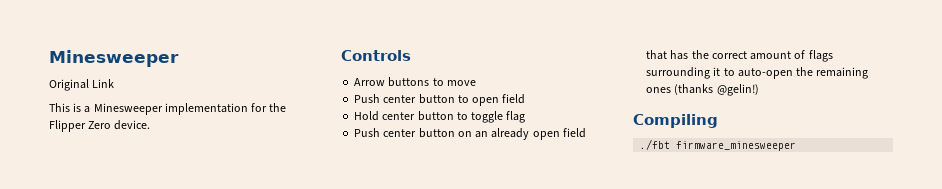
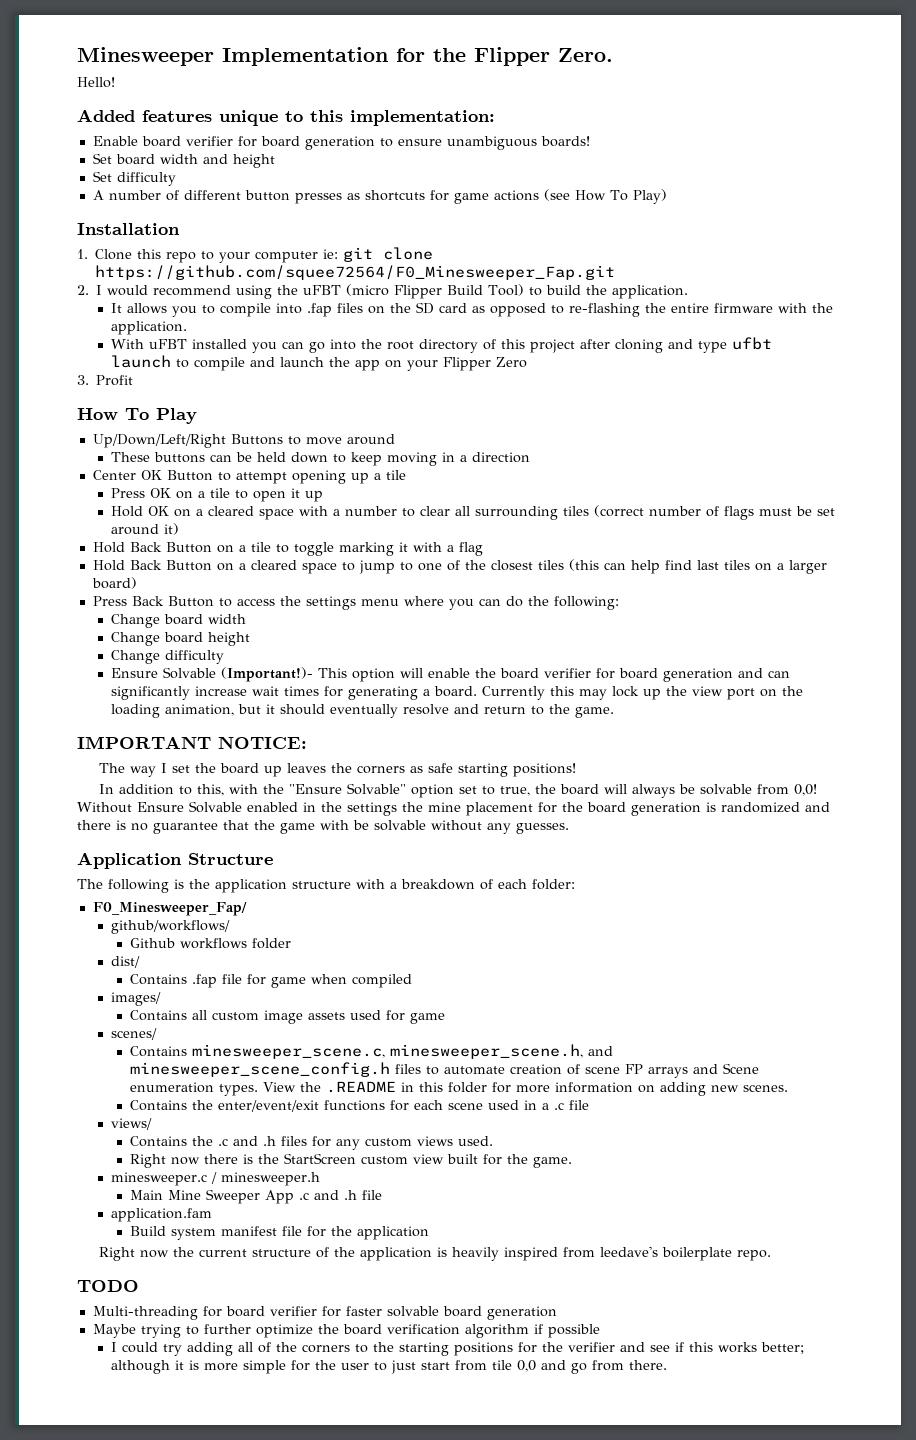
[49,50,179,67] [49,79,115,91] [49,103,287,115] [49,120,151,132] [341,50,411,61] [354,77,476,87] [354,94,526,106] [354,111,526,123] [354,128,586,140] [646,50,833,62] [646,67,869,79] [646,84,759,96] [633,114,718,128] [640,139,797,151] Minesweeper // Original Link // This is a Minesweeper implementation for the Flipper Zero device. // Controls // Arrow buttons to move // Push center button to open field // Hold center button to toggle flag // Push center button on an already open field that has the correct amount of flags surrounding it to auto-open the remaining ones (thanks @gelin!) // Compiling // ./fbt firmware_minesweeper -> [77,47,613,66] [77,77,115,88] [77,109,495,126] [92,136,590,150] [92,153,275,168] [92,171,176,186] [92,189,667,204] [77,223,180,235] [77,247,434,263] [95,265,616,280] [77,284,689,299] [111,302,834,317] [111,321,188,335] [111,337,773,353] [111,355,528,371] [77,375,134,386] [77,408,197,424] [92,434,395,448] [111,452,531,466] [92,470,406,484] [111,488,324,502] [111,505,836,520] [111,523,180,535] [92,542,483,556] [92,559,827,574] [91,577,137,589] [92,596,619,610] [111,614,247,628] [111,632,251,646] [111,650,225,664] [111,667,791,682] [111,686,804,700] [111,704,615,718] [77,736,307,749] [99,763,577,777] [99,783,818,798] [77,801,830,816] [77,820,569,834] [77,852,273,869] [77,879,575,893] [92,902,247,916] [111,920,231,934] [129,938,291,949] [111,956,141,968] [129,974,412,988] [111,992,162,1006] [129,1010,445,1024] [111,1028,158,1040] [129,1044,613,1059] [129,1062,759,1078] [129,1081,788,1096] [129,1100,589,1112] [111,1118,153,1130] [129,1136,493,1150] [129,1153,572,1168] [111,1172,321,1186] [129,1189,382,1204] [111,1208,213,1222] [129,1226,429,1240] [99,1246,772,1261] [77,1280,139,1292] [92,1306,557,1320] [92,1324,600,1338] [111,1342,805,1356] [111,1360,668,1374] Minesweeper Implementation for the Flipper Zero. // Hello! // Added features unique to this implementation: // Enable board verifier for board generation to ensure unambiguous boards! // Set board width and height // Set difficulty // A number of different button presses as shortcuts for game actions (see How To Play) // Installation // 1. Clone this repo to your computer ie: git clone https://github.com/squee72564/F0_Minesweeper_Fap.git // 2. I would recommend using the uFBT (micro Flipper Build Tool) to build the application. // It allows you to compile into .fap files on the SD card as opposed to re-flashing the entire firmware with the application. // With uFBT installed you can go into the root directory of this project after cloning and type ufbt launch to compile and launch the app on your Flipper Zero // 3. Profit // How To Play // Up/Down/Left/Right Buttons to move around // These buttons can be held down to keep moving in a direction // Center OK Button to attempt opening up a tile // Press OK on a tile to open it up // Hold OK on a cleared space with a number to clear all surrounding tiles (correct number of flags must be set around it) // Hold Back Button on a tile to toggle marking it with a flag // Hold Back Button on a cleared space to jump to one of the closest tiles (this can help find last tiles on a larger board) // Press Back Button to access the settings menu where you can do the following: // Change board width // Change board height // Change difficulty // Ensure Solvable (Important!)- This option will enable the board verifier for board generation and can significantly increase wait times for generating a board. Currently this may lock up the view port on the loading animation, but it should eventually resolve and return to the game. // IMPORTANT NOTICE: // The way I set the board up leaves the corners as safe starting positions! // In addition to this, with the "Ensure Solvable" option set to true, the board will always be solvable from 0,0! Without Ensure Solvable enabled in the settings the mine placement for the board generation is randomized and there is no guarantee that the game with be solvable without any guesses. // Application Structure // The following is the application structure with a breakdown of each folder: // F0_Minesweeper_Fap/ // github/workflows/ // Github workflows folder // dist/ // Contains .fap file for game when compiled // images/ // Contains all custom image assets used for game // scenes/ // Contains minesweeper_scene.c, minesweeper_scene.h, and minesweeper_scene_config.h files to automate creation of scene FP arrays and Scene enumeration types. View the .README in this folder for more information on adding new scenes. // Contains the enter/event/exit functions for each scene used in a .c file // views/ // Contains the .c and .h files for any custom views used. // Right now there is the StartScreen custom view built for the game. // minesweeper.c / minesweeper.h // Main Mine Sweeper App .c and .h file // application.fam // Build system manifest file for the application // Right now the current structure of the application is heavily inspired from leedave's boilerplate repo. // TODO // Multi-threading for board verifier for faster solvable board generation // Maybe trying to further optimize the board verification algorithm if possible // I could try adding all of the corners to the starting positions for the verifier and see if this works better; although it is more simple for the user to just start from tile 0,0 and go from there.

